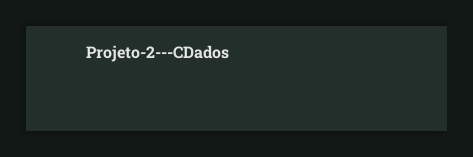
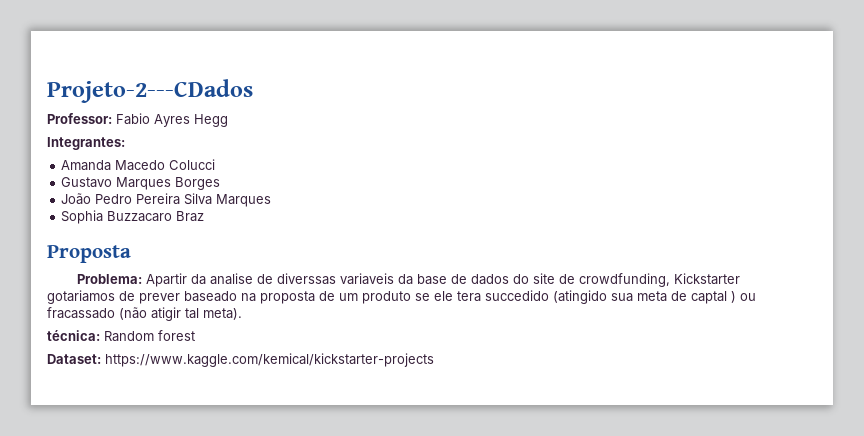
(229, 53) none -> [47,113,228,127] [47,137,125,150] [61,159,216,171] [61,177,221,190] [61,193,272,207] [61,210,205,224] [47,245,131,263] [77,273,741,287] [47,290,756,304] [47,307,242,321] [47,330,195,342] [47,353,434,367] // Professor: Fabio Ayres Hegg // Integrantes: // Amanda Macedo Colucci // Gustavo Marques Borges // João Pedro Pereira Silva Marques // Sophia Buzzacaro Braz // Proposta // Problema: Apartir da analise de diverssas variaveis da base de dados do site de crowdfunding, Kickstarter gotariamos de prever baseado na proposta de um produto se ele tera succedido (atingido sua meta de captal ) ou fracassado (não atigir tal meta). // técnica: Random forest // Dataset: https://www.kaggle.com/kemical/kickstarter-projects

